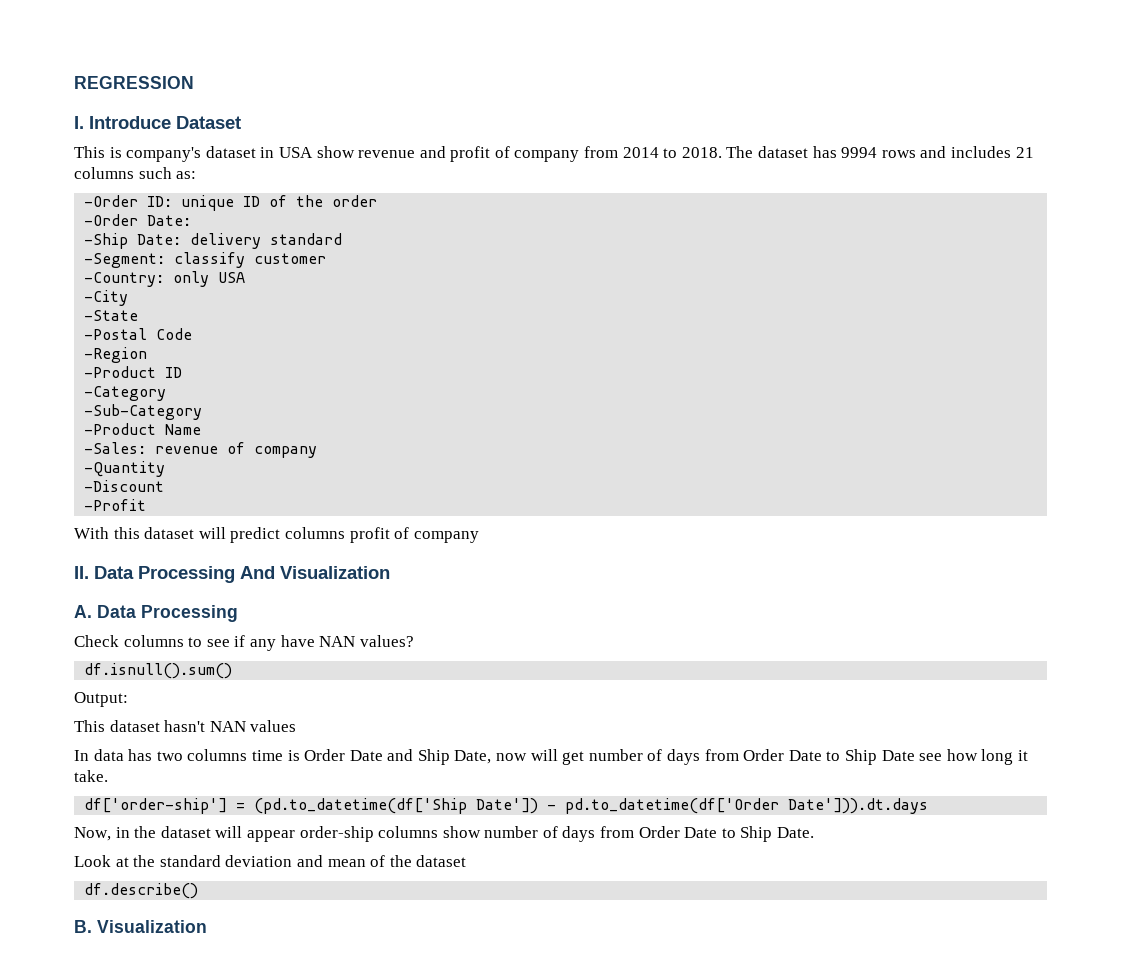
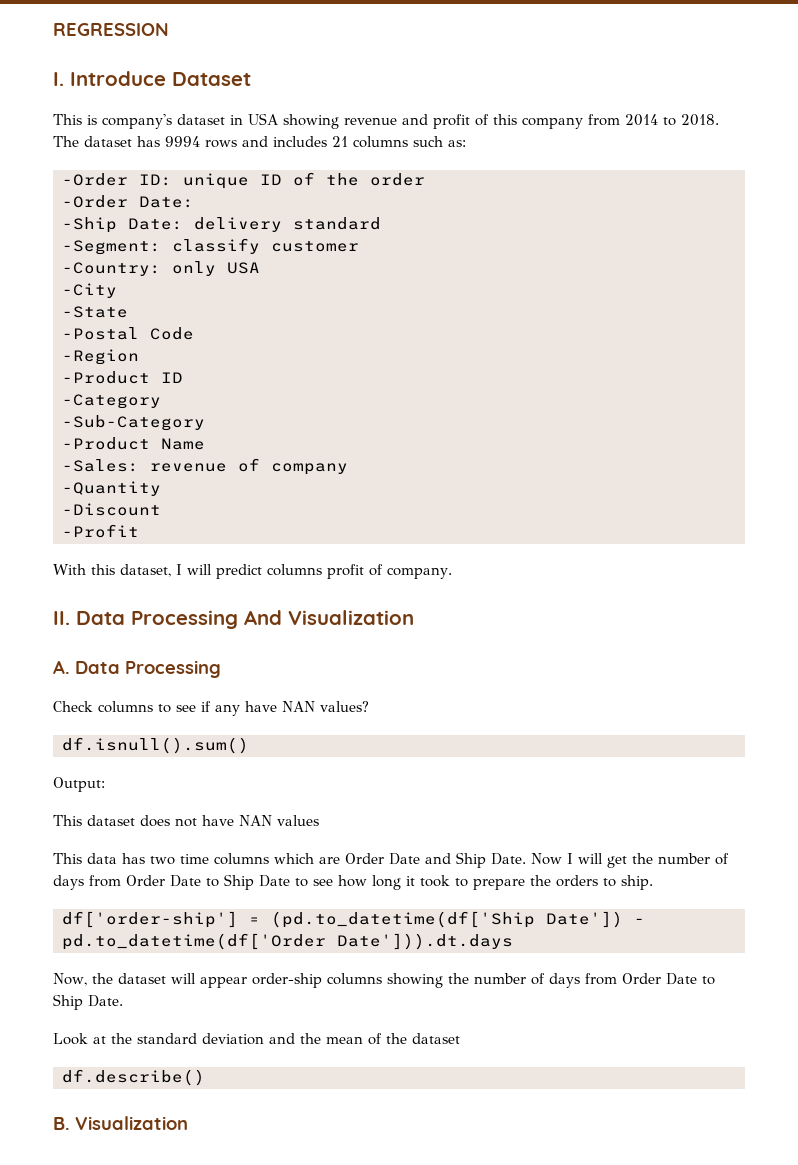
[316,146,355,158] show -> [283,114,339,129] showing
(510, 152) none -> [493,114,517,125] this
[144,527,195,539] dataset -> [120,564,182,577] dataset, I
[413,531,479,543] company -> [387,567,452,579] company.
[164,720,206,732] hasn't -> [140,815,234,827] does not have
[74,750,89,761] In -> [53,853,82,864] This
[187,749,300,761] columns time is -> [180,853,340,865] time columns which are
[454,750,528,764] Date, now -> [491,853,573,865] Date. Now I
(585, 758) none -> [632,853,653,864] the
(915, 755) none -> [295,878,308,887] to
[74,770,108,782] take. -> [420,875,653,890] took to prepare the orders to ship.
[115,827,130,838] in -> (87, 979) none
[442,826,481,838] show -> [386,973,469,988] showing the
(323, 861) none -> [300,1033,321,1044] the

